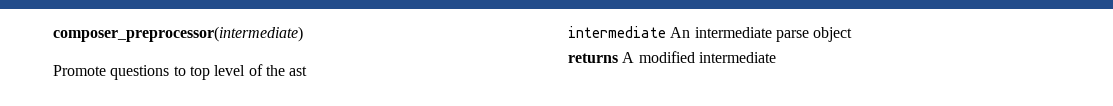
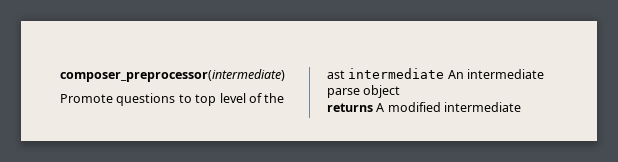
(308, 71) // -> (345, 74) none

